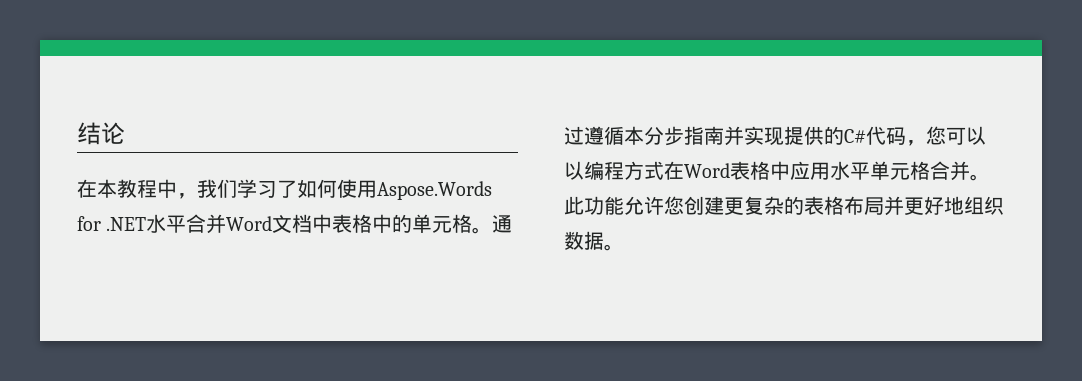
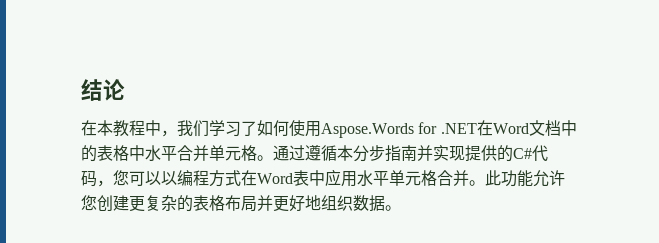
[146,214,413,234] 水平合并Word文档中表格中的 -> [476,120,577,136] [81,145,209,162] 在Word文档中的表格中水平合并
[750,161,770,180] 格 -> (309, 178) none

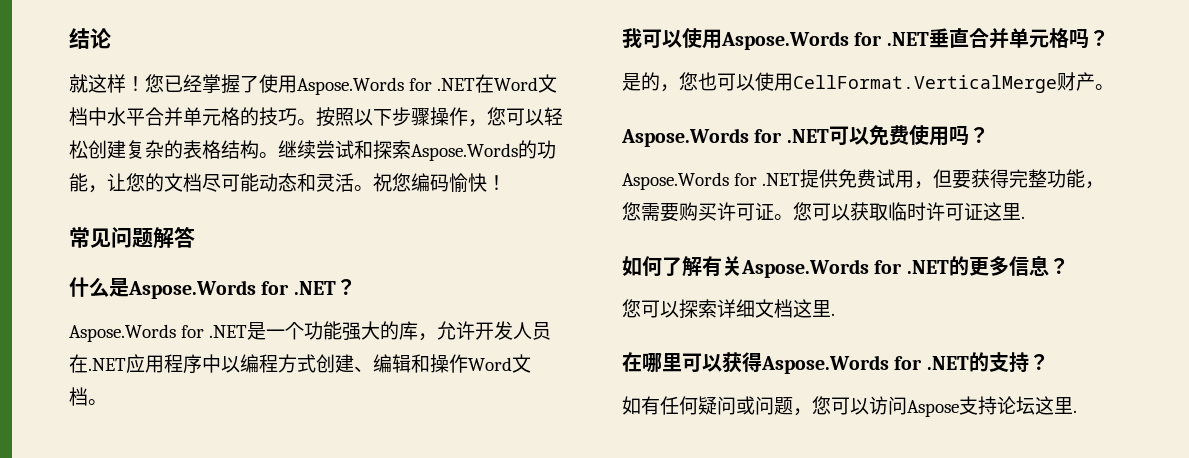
[81,120,289,137] 在本教程中，我们学习了如何 -> [69,74,259,94] 就这样！您已经掌握了
[81,145,145,162] 的表格中 -> (107, 116) none
[257,145,548,162] [81,169,565,187] [81,195,401,212] 。通过遵循本分步指南并实现提供的C#代码，您可以以编程方式在Word表中应用水平单元格合并。此功能允许您创建更复杂的表格布局并更好地组织数据。 -> [240,107,563,127] [69,140,556,161] [69,173,506,193] [69,226,195,249] [69,277,356,299] [69,321,552,342] [69,354,531,374] [69,387,107,406] [622,28,1109,50] [622,72,1114,93] [621,125,989,147] [622,169,1105,190] [622,202,1025,222] [622,255,1069,278] [622,299,835,319] [622,352,1049,374] [622,396,1077,417] 的技巧。按照以下步骤操作，您可以轻松创建复杂的表格结构。继续尝试和探索Aspose.Words的功能，让您的文档尽可能动态和灵活。祝您编码愉快！ // 常见问题解答 // 什么是Aspose.Words for .NET？ // Aspose.Words for .NET是一个功能强大的库，允许开发人员在.NET应用程序中以编程方式创建、编辑和操作Word文档。 // 我可以使用Aspose.Words for .NET垂直合并单元格吗？ // 是的，您也可以使用CellFormat.VerticalMerge财产。 // Aspose.Words for .NET可以免费使用吗？ // Aspose.Words for .NET提供免费试用，但要获得完整功能，您需要购买许可证。您可以获取临时许可证这里. // 如何了解有关Aspose.Words for .NET的更多信息？ // 您可以探索详细文档这里. // 在哪里可以获得Aspose.Words for .NET的支持？ // 如有任何疑问或问题，您可以访问Aspose支持论坛这里.

